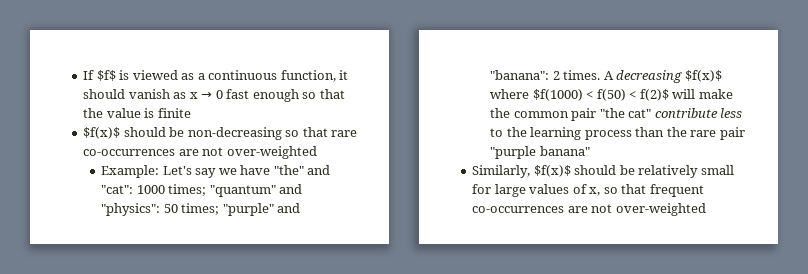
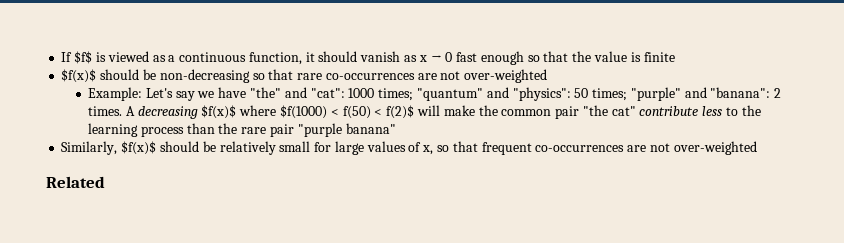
(706, 209) none -> [46,176,105,188] // Related

